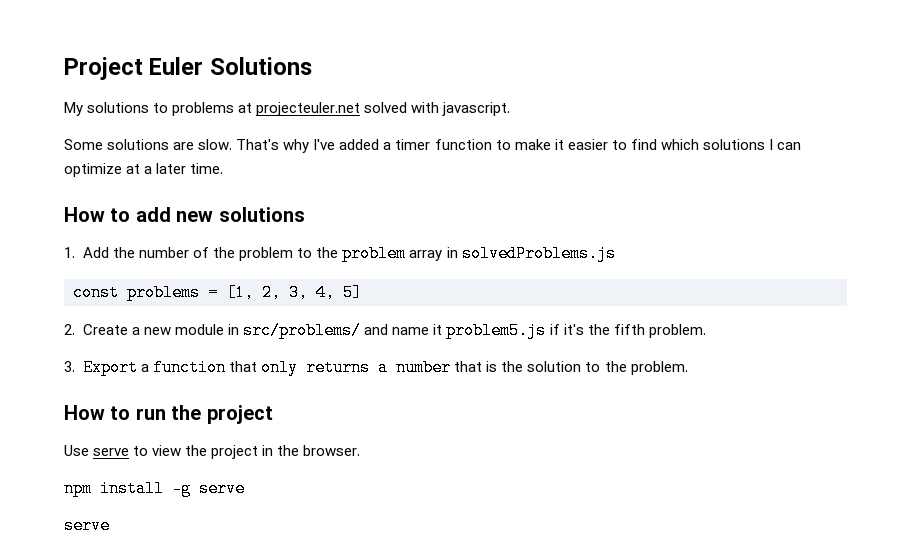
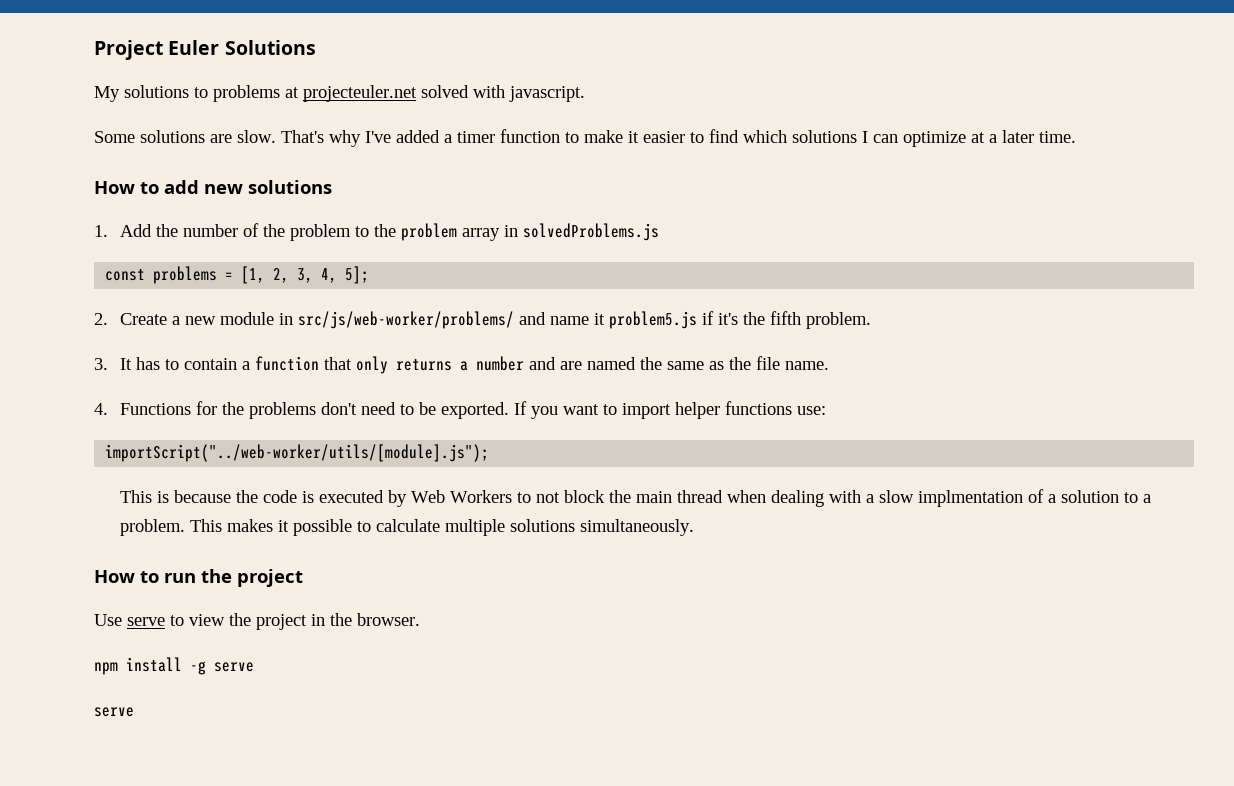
[343,284,362,301] 5] -> [345,266,370,284] 5];
[243,322,362,339] src/problems/ -> [298,311,515,329] src/js/web-worker/problems/
[82,359,138,376] Export -> [120,357,238,370] It has to contain
[454,361,524,372] that is the -> [529,356,830,370] [94,401,827,419] [105,444,490,462] [120,489,1057,507] and are named the same as the file name. // 4. Functions for the problems don't need to be exported. If you want to import helper functions use: // importScript("../web-worker/utils/[module].js"); // This is because the code is executed by Web Workers to not block the main thread when dealing with a slow implmentation of a
[604,361,688,375] the problem. -> [1143,494,1152,503] [120,519,695,536] a problem. This makes it possible to calculate multiple solutions simultaneously.

